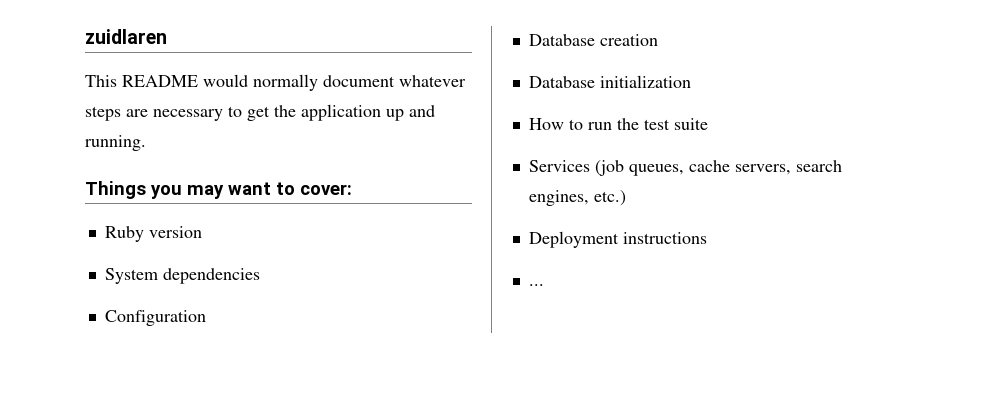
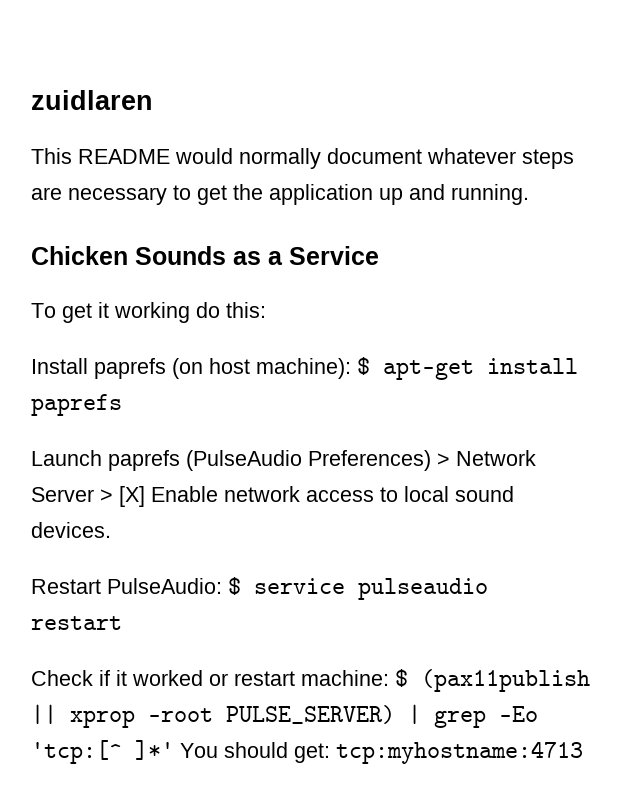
[85,181,352,199] [104,226,202,242] [104,268,260,284] [104,310,206,326] [528,34,658,46] [528,75,691,88] [528,118,708,130] [528,160,842,176] [528,190,626,206] [528,231,707,248] [528,284,544,286] Things you may want to cover: // Ruby version // System dependencies // Configuration // Database creation // Database initialization // How to run the test suite // Services (job queues, cache servers, search engines, etc.) // Deployment instructions // ... -> [31,246,379,265] [31,302,266,323] [31,357,578,380] [31,394,122,416] [31,450,536,471] [31,486,514,507] [31,522,111,538] [31,577,488,600] [31,616,122,630] [31,669,590,692] [31,704,538,728] [31,740,583,764] Chicken Sounds as a Service // To get it working do this: // Install paprefs (on host machine): $ apt-get install paprefs // Launch paprefs (PulseAudio Preferences) > Network Server > [X] Enable network access to local sound devices. // Restart PulseAudio: $ service pulseaudio restart // Check if it worked or restart machine: $ (pax11publish || xprop -root PULSE_SERVER) | grep -Eo 'tcp:[^ ]*' You should get: tcp:myhostname:4713

